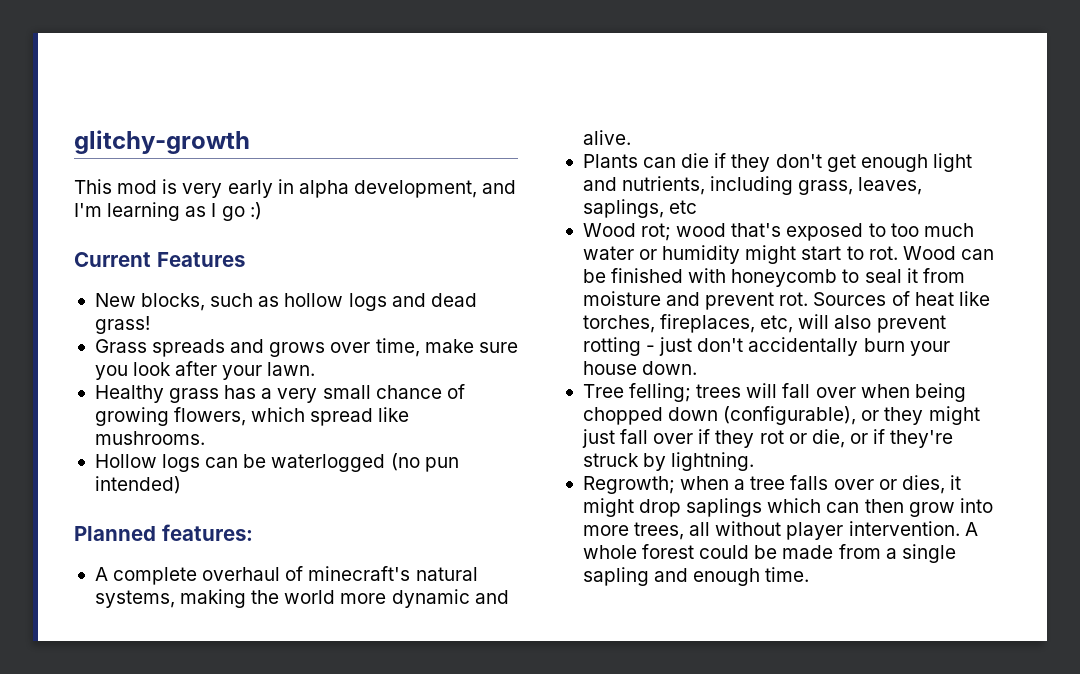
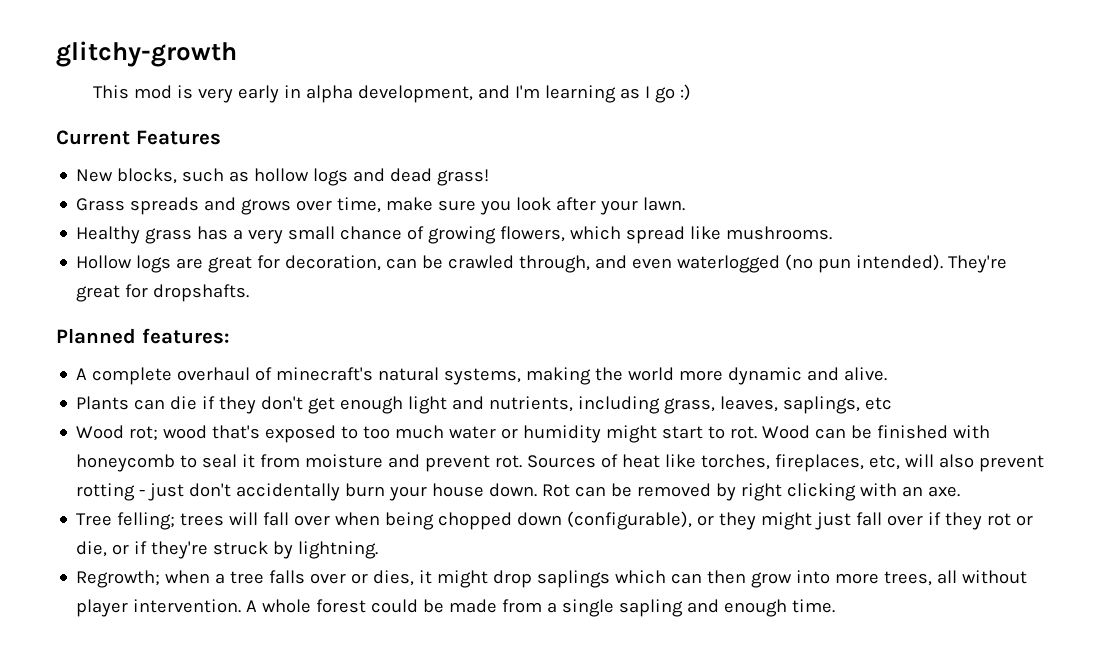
[205,453,459,472] [94,476,181,494] can be waterlogged (no pun intended) -> [176,254,1008,273] [76,284,250,302] are great for decoration, can be crawled through, and even waterlogged (no pun intended). They're great for dropshafts.
(698, 368) none -> [542,483,961,501] Rot can be removed by right clicking with an axe.

